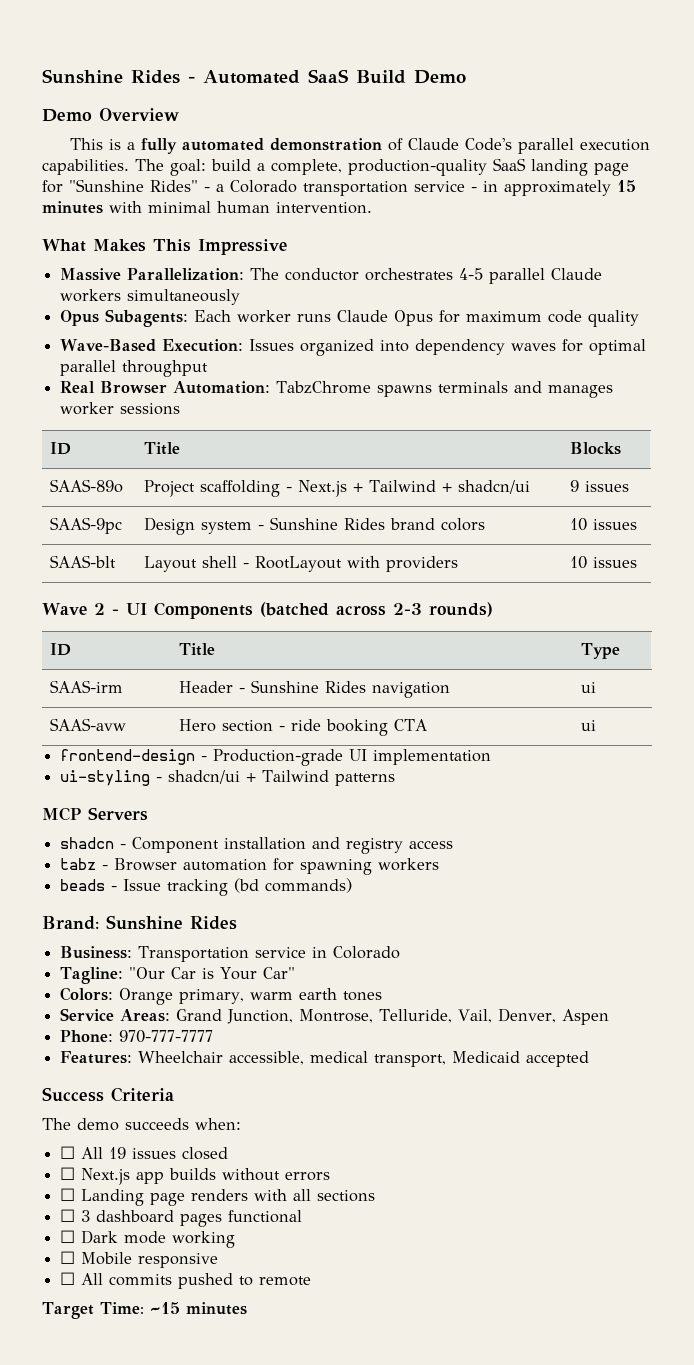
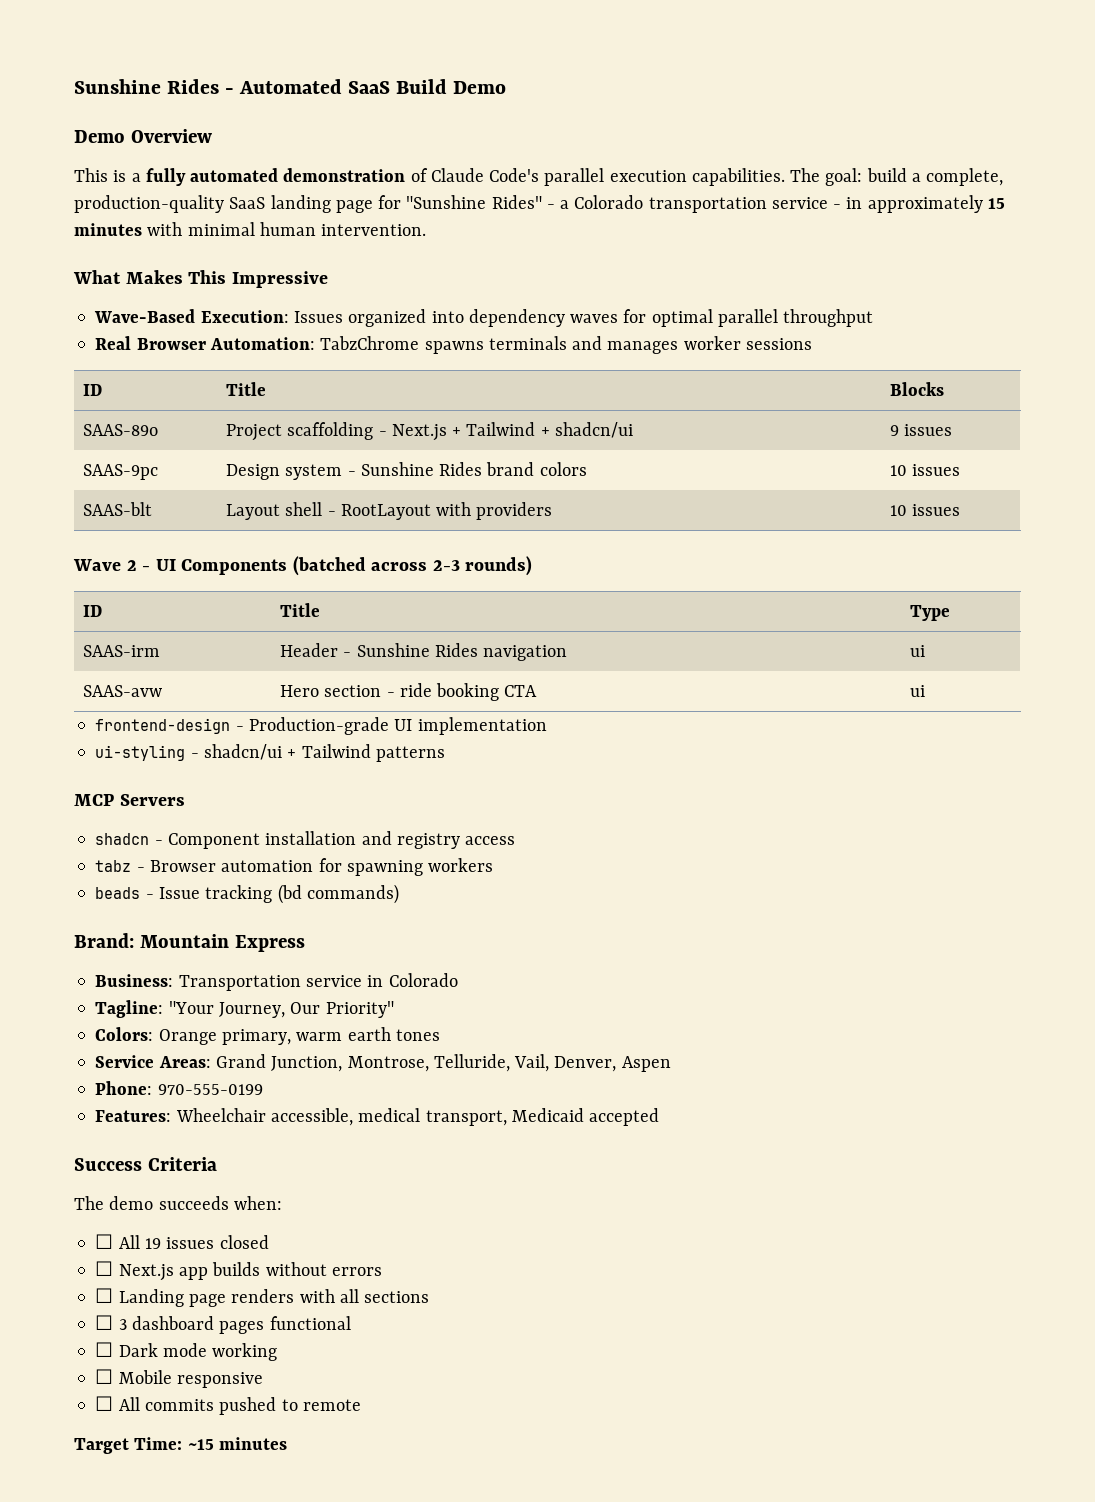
[60,268,603,284] [60,289,241,305] [60,309,640,327] // Massive Parallelization: The conductor orchestrates 4-5 parallel Claude workers simultaneously // Opus Subagents: Each worker runs Claude Opus for maximum code quality -> (328, 279) none
[106,915,237,930] Sunshine Rides -> [139,934,305,952] Mountain Express
[129,967,296,980] "Our Car is Your Car" -> [168,1001,394,1018] "Your Journey, Our Priority"
[119,1030,214,1043] 970-777-7777 -> [157,1084,263,1095] 970-555-0199

